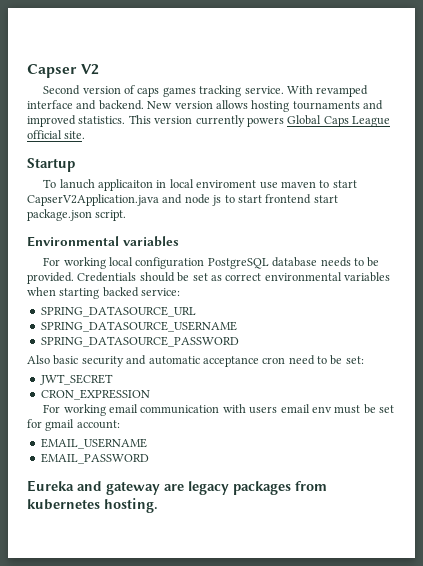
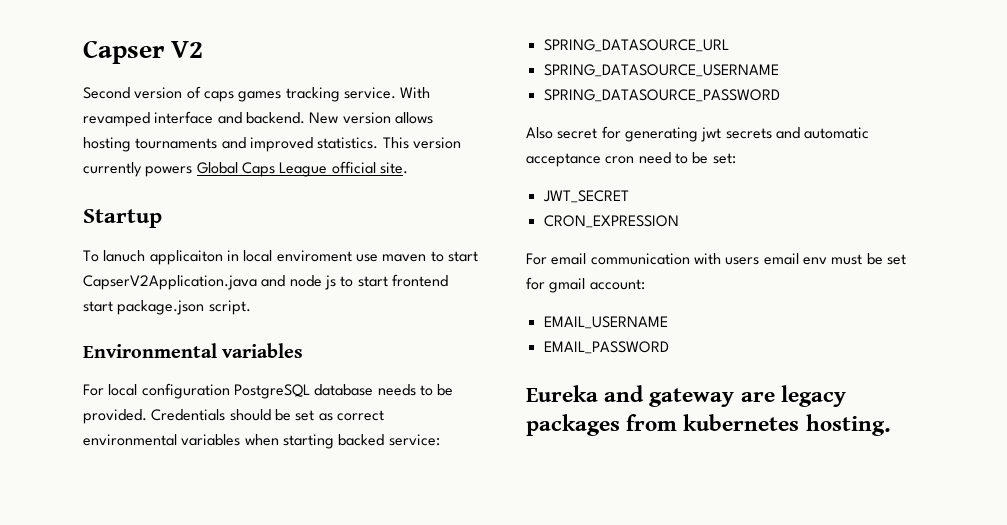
[63,257,106,269] working -> (104, 390) none
[53,355,124,367] basic security -> [557,126,772,142] secret for generating jwt secrets
[63,404,106,416] working -> (547, 259) none

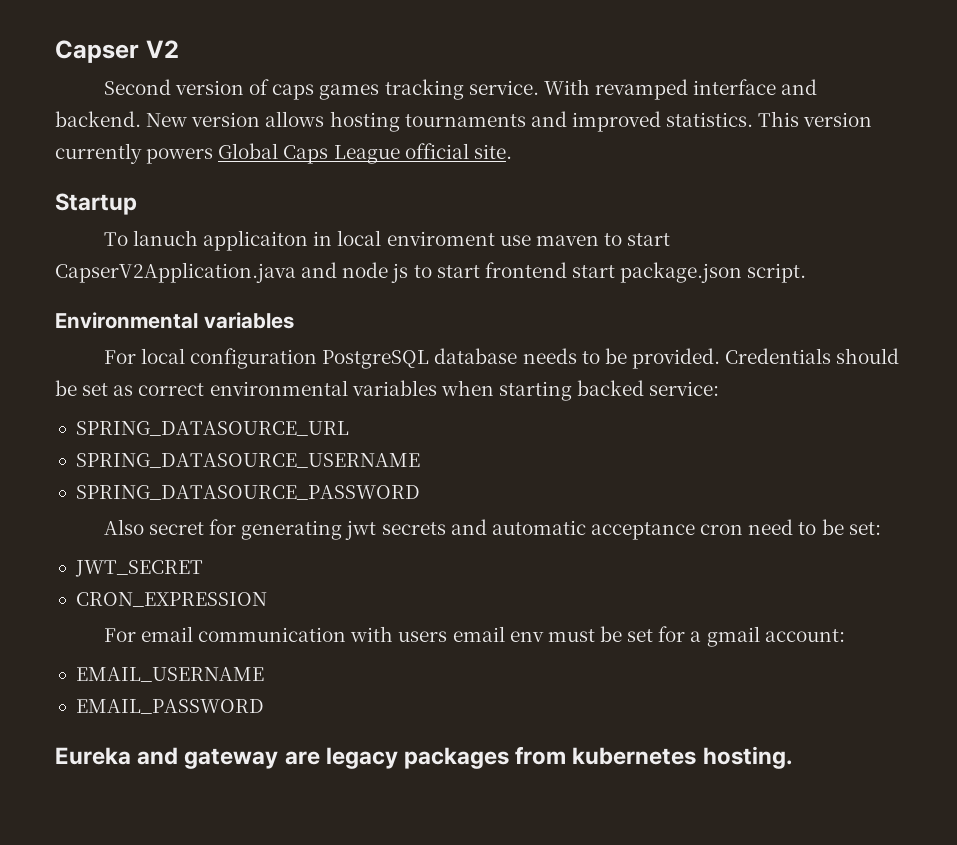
(545, 283) none -> [690,631,702,642] a

